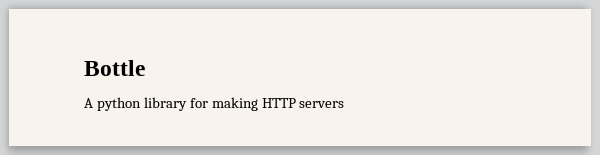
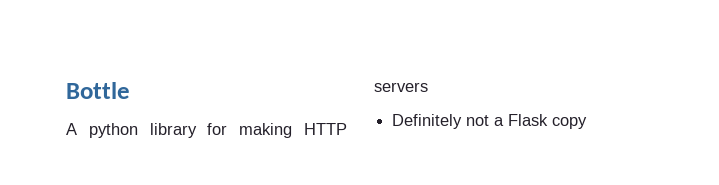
(345, 104) none -> [392,114,588,129] // Definitely not a Flask copy

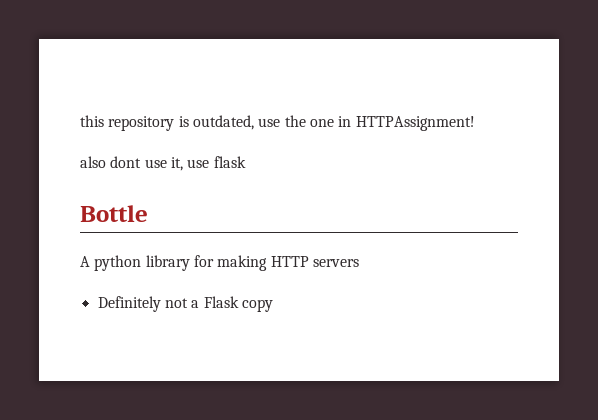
(66, 90) none -> [80,115,475,131] [80,156,246,171] this repository is outdated, use the one in HTTPAssignment! // also dont use it, use flask //

